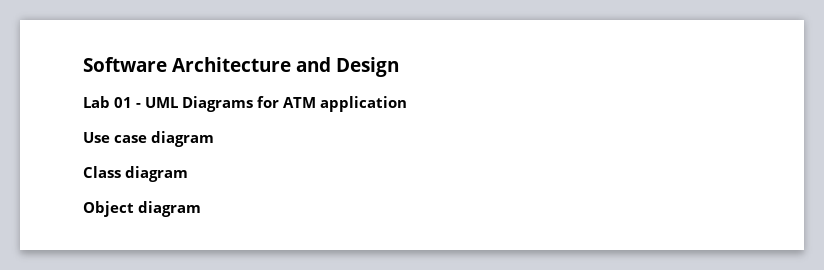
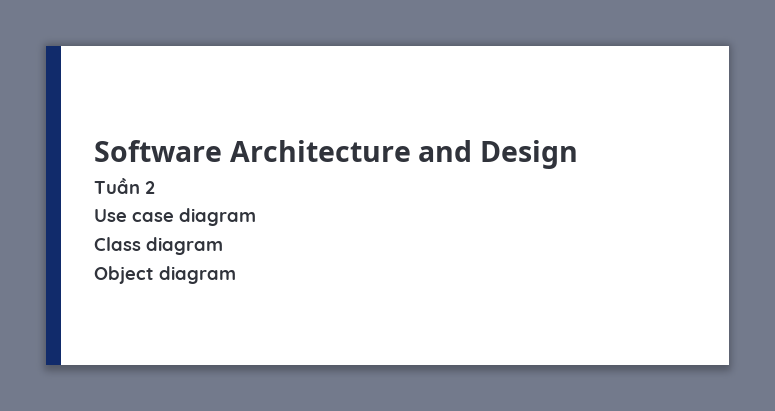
[83,96,408,112] Lab 01 - UML Diagrams for ATM application -> [94,178,155,194] Tuần 2

